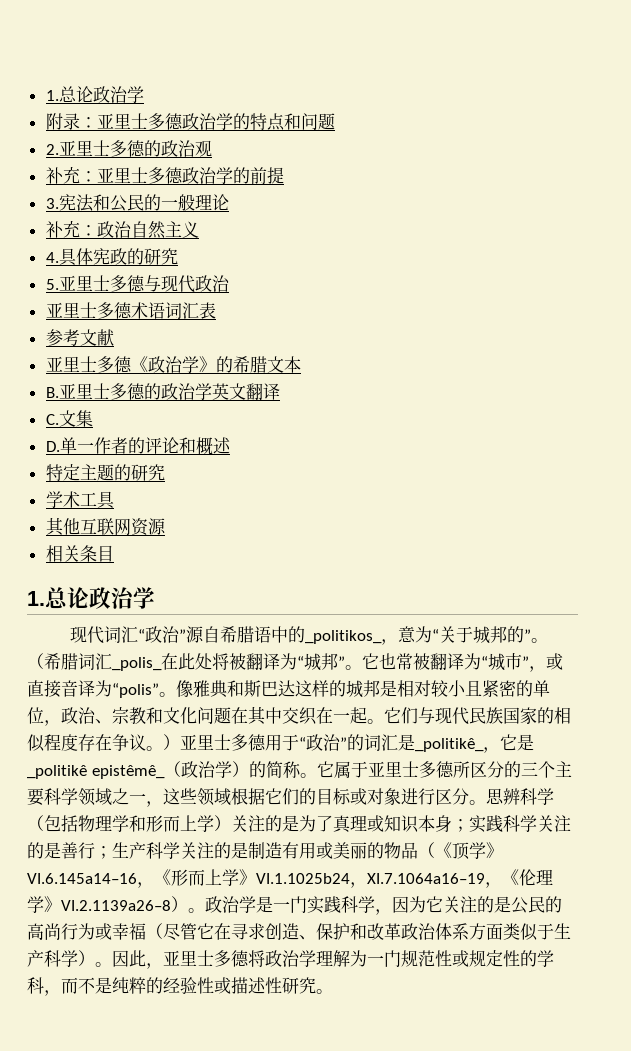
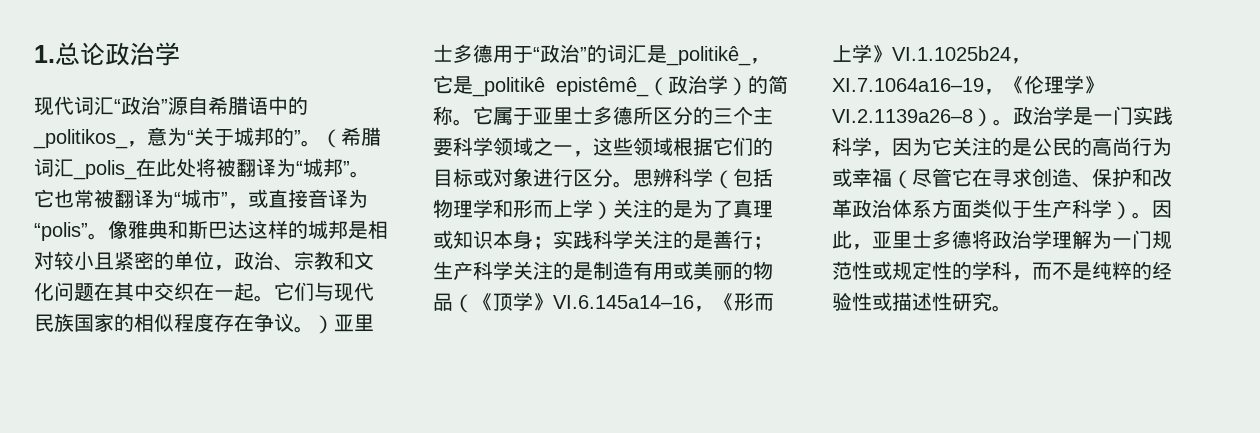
[45,86,144,103] [45,113,335,131] [45,140,212,157] [45,166,284,184] [45,194,229,212] [45,220,199,239] [45,248,178,266] [45,275,230,293] [45,302,216,319] [45,329,114,346] [45,356,301,373] [45,383,280,400] [45,410,93,427] [45,437,231,455] [45,464,165,482] [45,491,115,509] [45,517,166,536] [45,545,114,562] [27,587,155,609] 1.总论政治学 // 附录：亚里士多德政治学的特点和问题 // 2.亚里士多德的政治观 // 补充：亚里士多德政治学的前提 // 3.宪法和公民的一般理论 // 补充：政治自然主义 // 4.具体宪政的研究 // 5.亚里士多德与现代政治 // 亚里士多德术语词汇表 // 参考文献 // 亚里士多德《政治学》的希腊文本 // B.亚里士多德的政治学英文翻译 // C.文集 // D.单一作者的评论和概述 // 特定主题的研究 // 学术工具 // 其他互联网资源 // 相关条目 // 1.总论政治学 -> [34,42,180,66] 1.总论政治学

